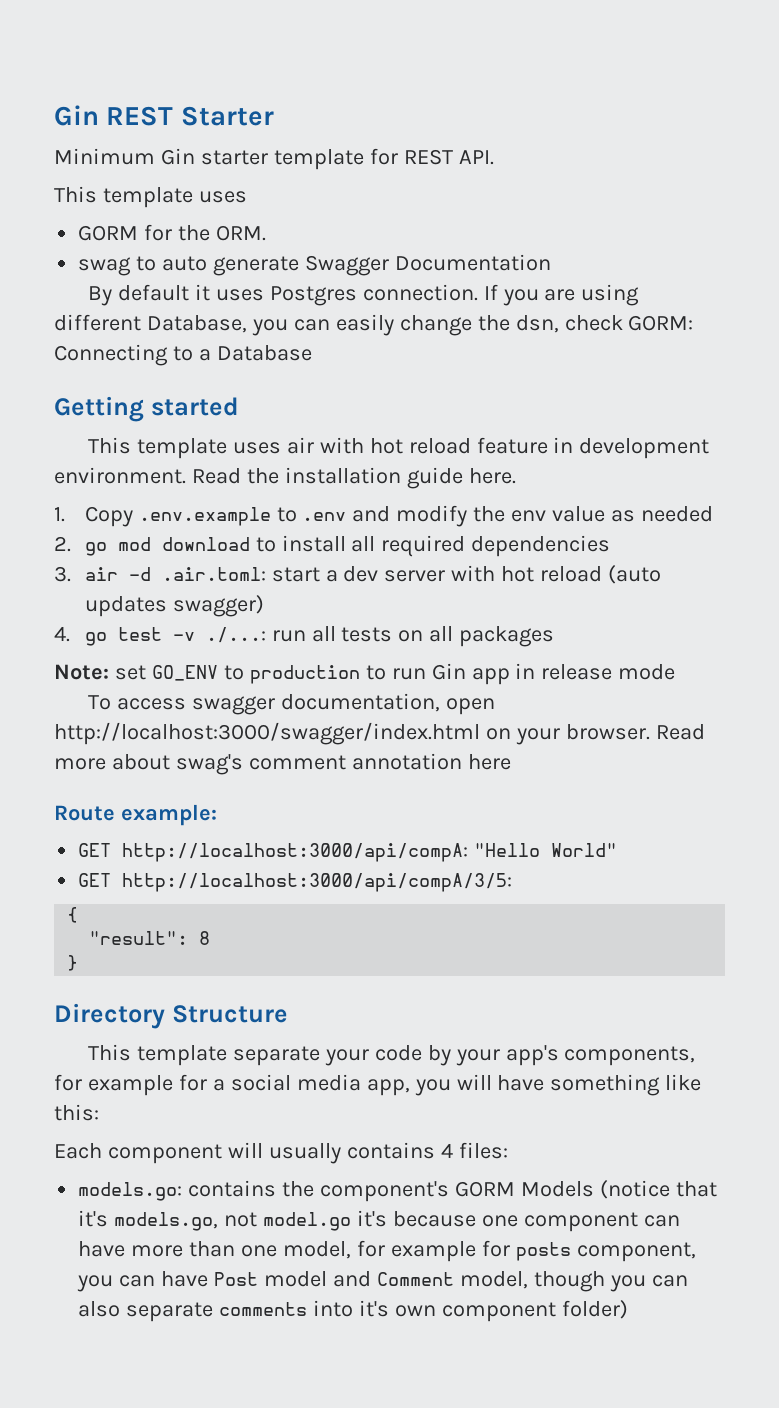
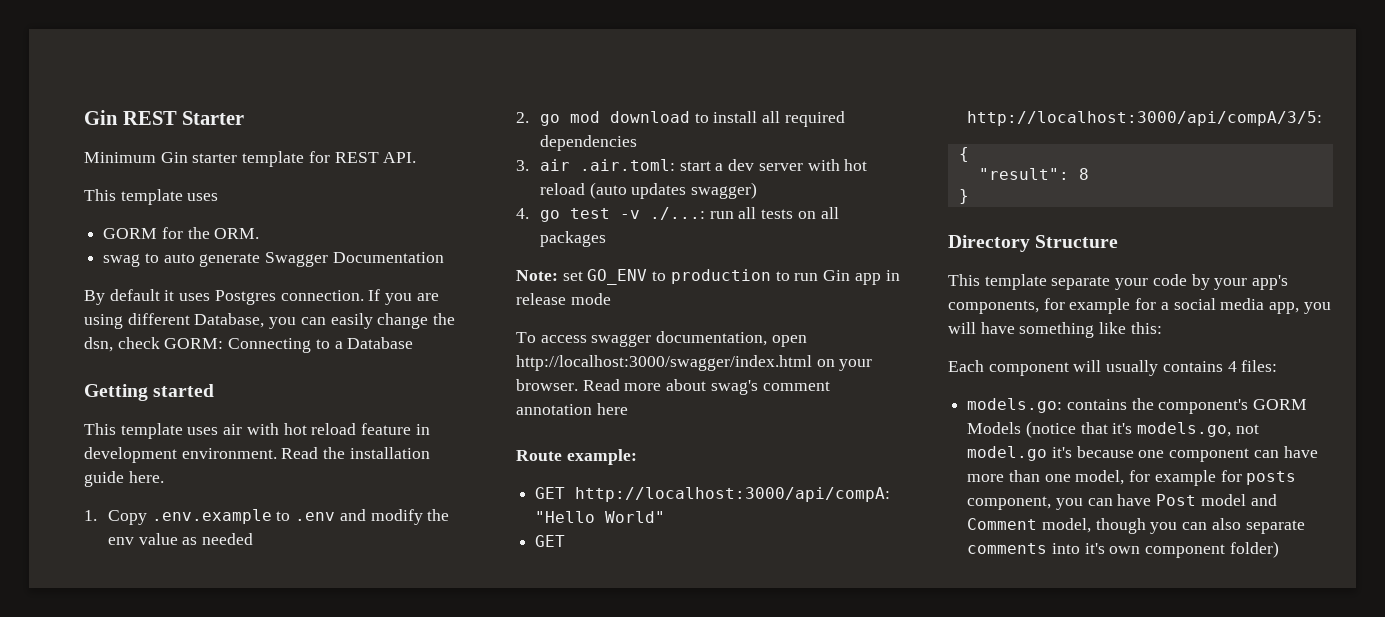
[128,567,151,581] -d -> (571, 165) none

